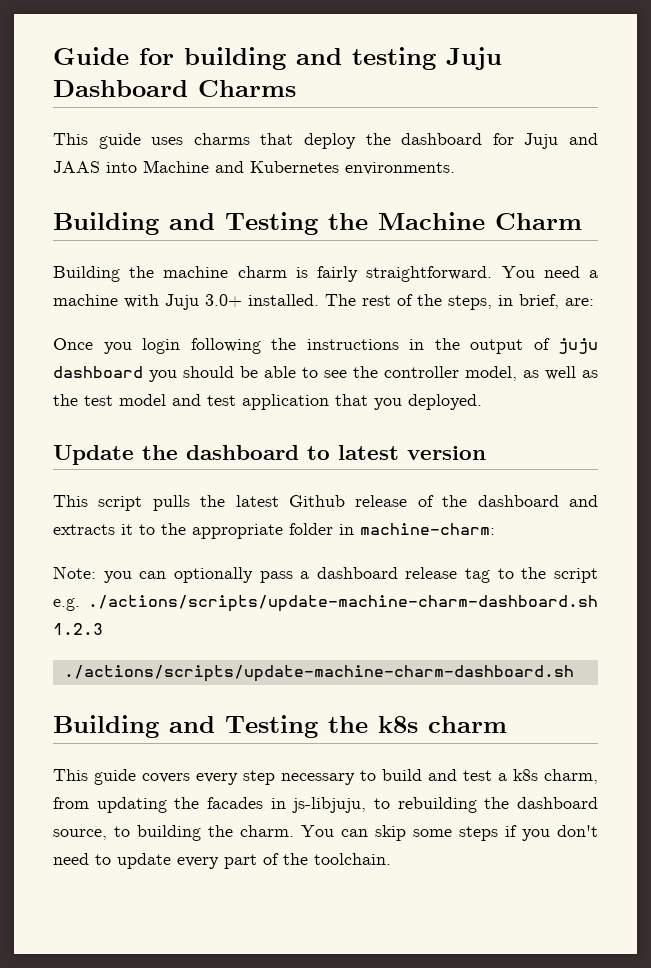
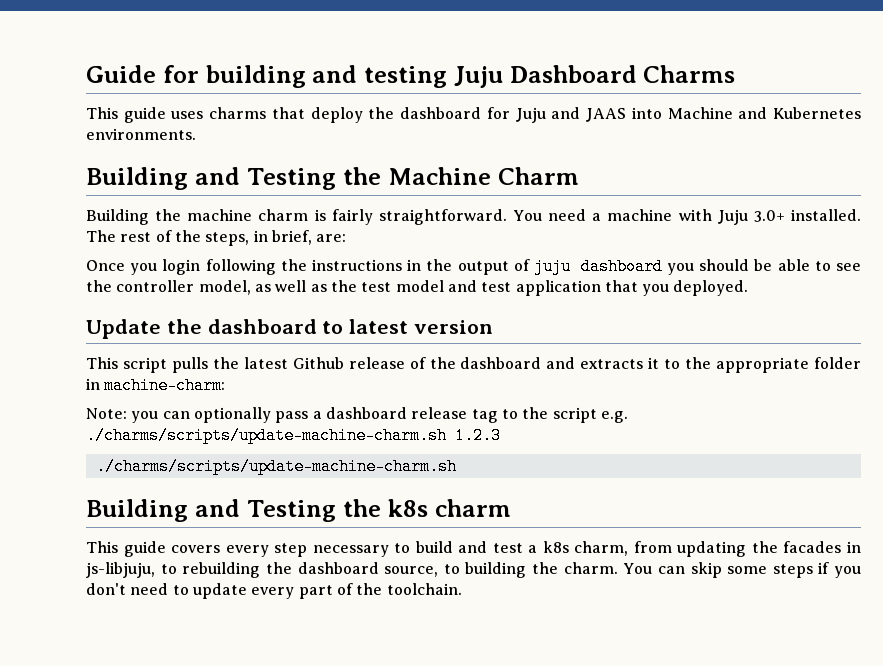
[88,595,598,612] ./actions/scripts/update-machine-charm-dashboard.sh -> [86,427,447,444] ./charms/scripts/update-machine-charm.sh
[63,665,574,682] ./actions/scripts/update-machine-charm-dashboard.sh -> [95,458,457,475] ./charms/scripts/update-machine-charm.sh

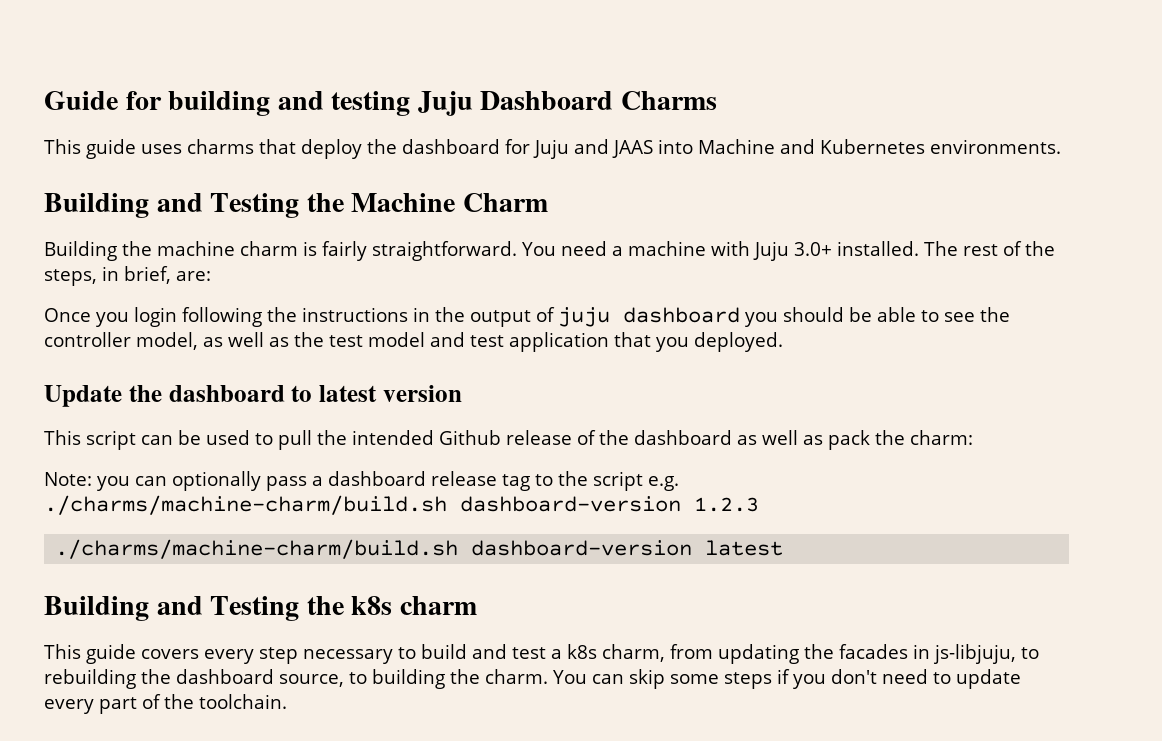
[171,357,288,373] pulls the latest -> [141,430,434,450] can be used to pull the intended
[546,357,861,373] [86,377,226,394] and extracts it to the appropriate folder in machine-charm: -> [737,430,973,450] as well as pack the charm:
[86,427,447,444] ./charms/scripts/update-machine-charm.sh -> [44,495,681,515] ./charms/machine-charm/build.sh dashboard-version
[95,458,457,475] ./charms/scripts/update-machine-charm.sh -> [55,539,784,559] ./charms/machine-charm/build.sh dashboard-version latest

